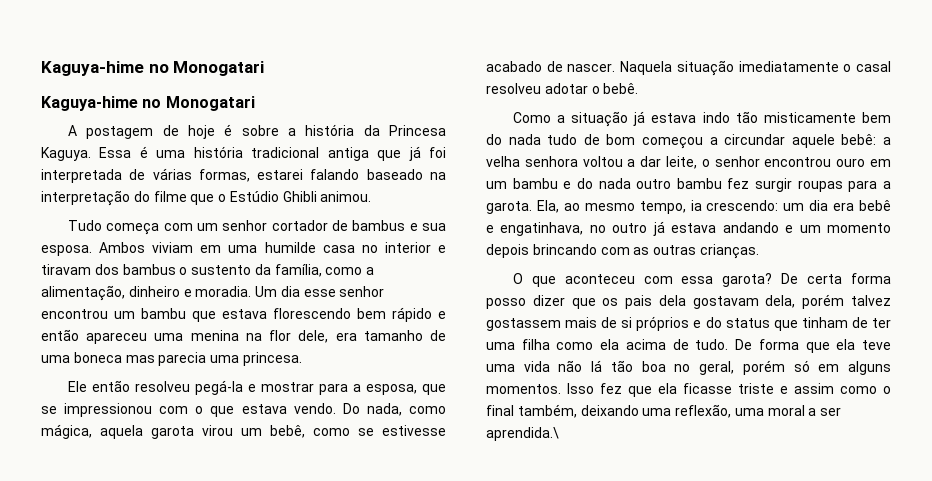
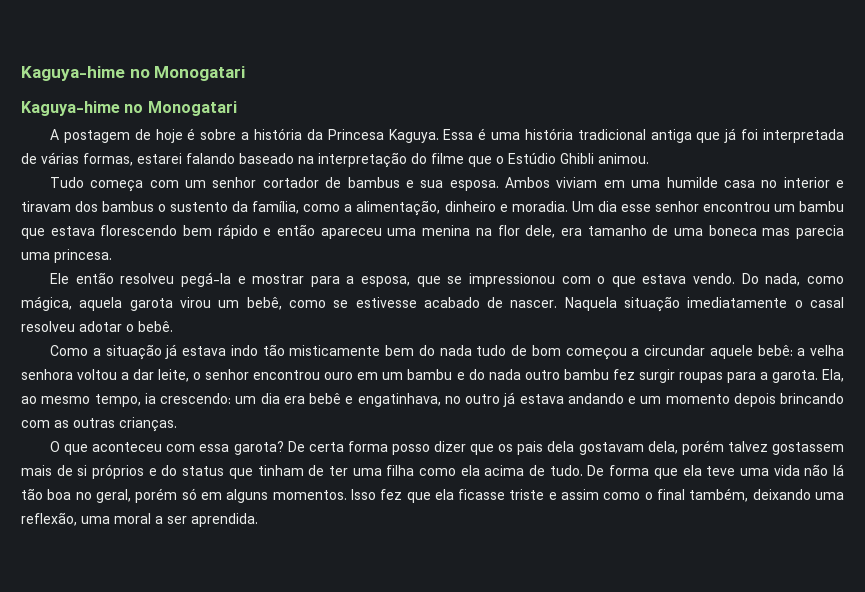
[486,427,559,441] aprendida.\ -> [191,513,258,527] aprendida.

